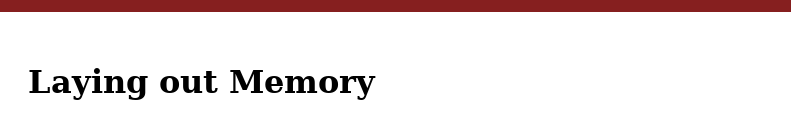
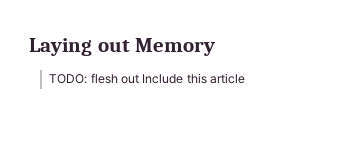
(376, 85) none -> [49,73,246,84] // TODO: flesh out Include this article

